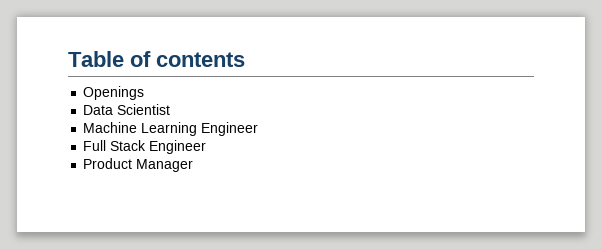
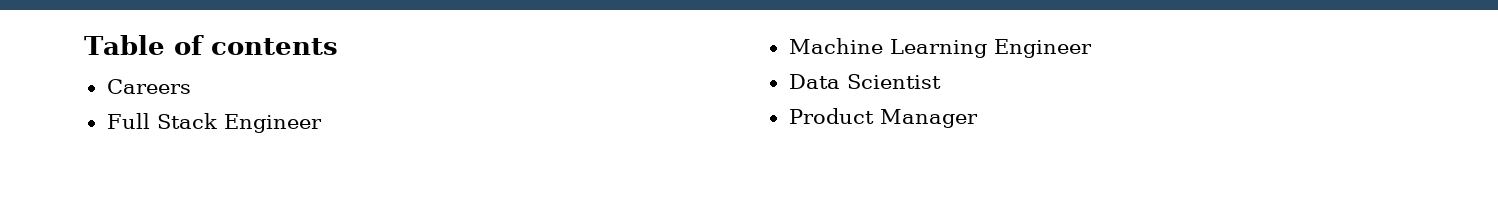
[83,86,145,100] [83,104,171,115] Openings // Data Scientist -> [106,79,191,94] [106,113,322,133] Careers // Full Stack Engineer
[83,140,207,154] Full Stack Engineer -> [788,74,941,89] Data Scientist

